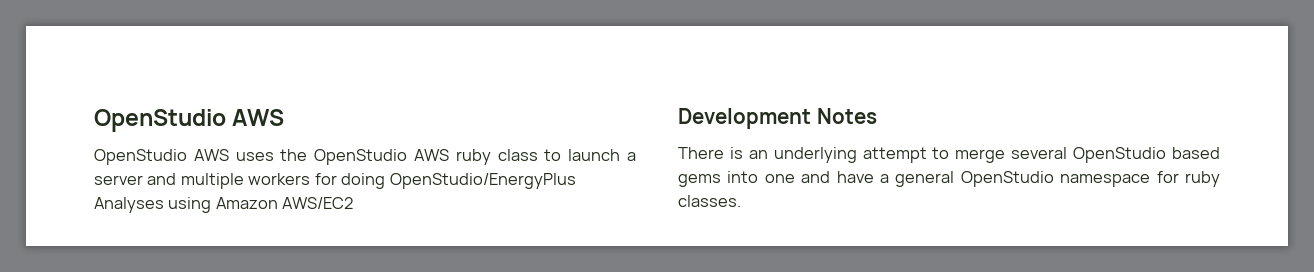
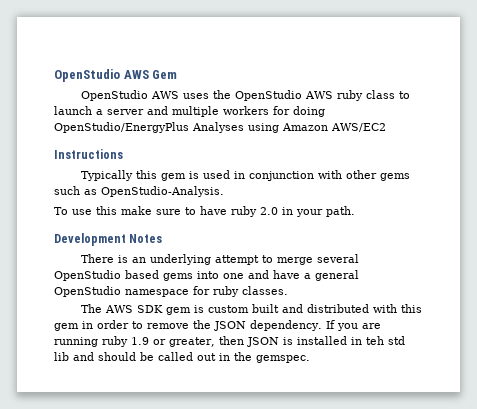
[94,109,285,132] OpenStudio AWS -> [54,69,178,82] OpenStudio AWS Gem
(354, 203) none -> [54,149,123,159] [81,170,411,181] [54,186,224,197] [54,206,355,217] // Instructions // Typically this gem is used in conjunction with other gems such as OpenStudio-Analysis. // To use this make sure to have ruby 2.0 in your path.
(741, 201) none -> [81,304,423,315] [54,320,381,331] [54,336,405,347] [54,352,310,363] // The AWS SDK gem is custom built and distributed with this gem in order to remove the JSON dependency. If you are running ruby 1.9 or greater, then JSON is installed in teh std lib and should be called out in the gemspec.

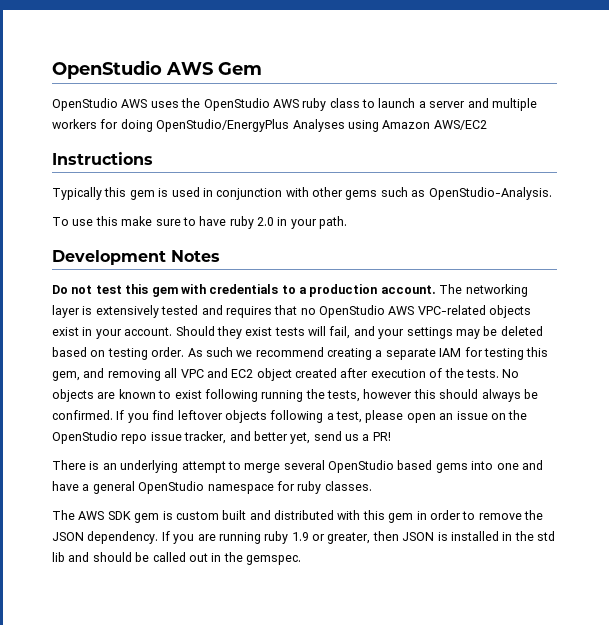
(163, 238) none -> [52,284,528,297] [52,305,532,318] [52,326,543,339] [52,347,549,360] [52,368,520,381] [52,389,538,402] [52,410,528,423] [52,431,391,444] // Do not test this gem with credentials to a production account. The networking layer is extensively tested and requires that no OpenStudio AWS VPC-related objects exist in your account. Should they exist tests will fail, and your settings may be deleted based on testing order. As such we recommend creating a separate IAM for testing this gem, and removing all VPC and EC2 object created after execution of the tests. No objects are known to exist following running the tests, however this should always be confirmed. If you find leftover objects following a test, please open an issue on the OpenStudio repo issue tracker, and better yet, send us a PR!
[365,336,384,345] teh -> [514,531,534,541] the

